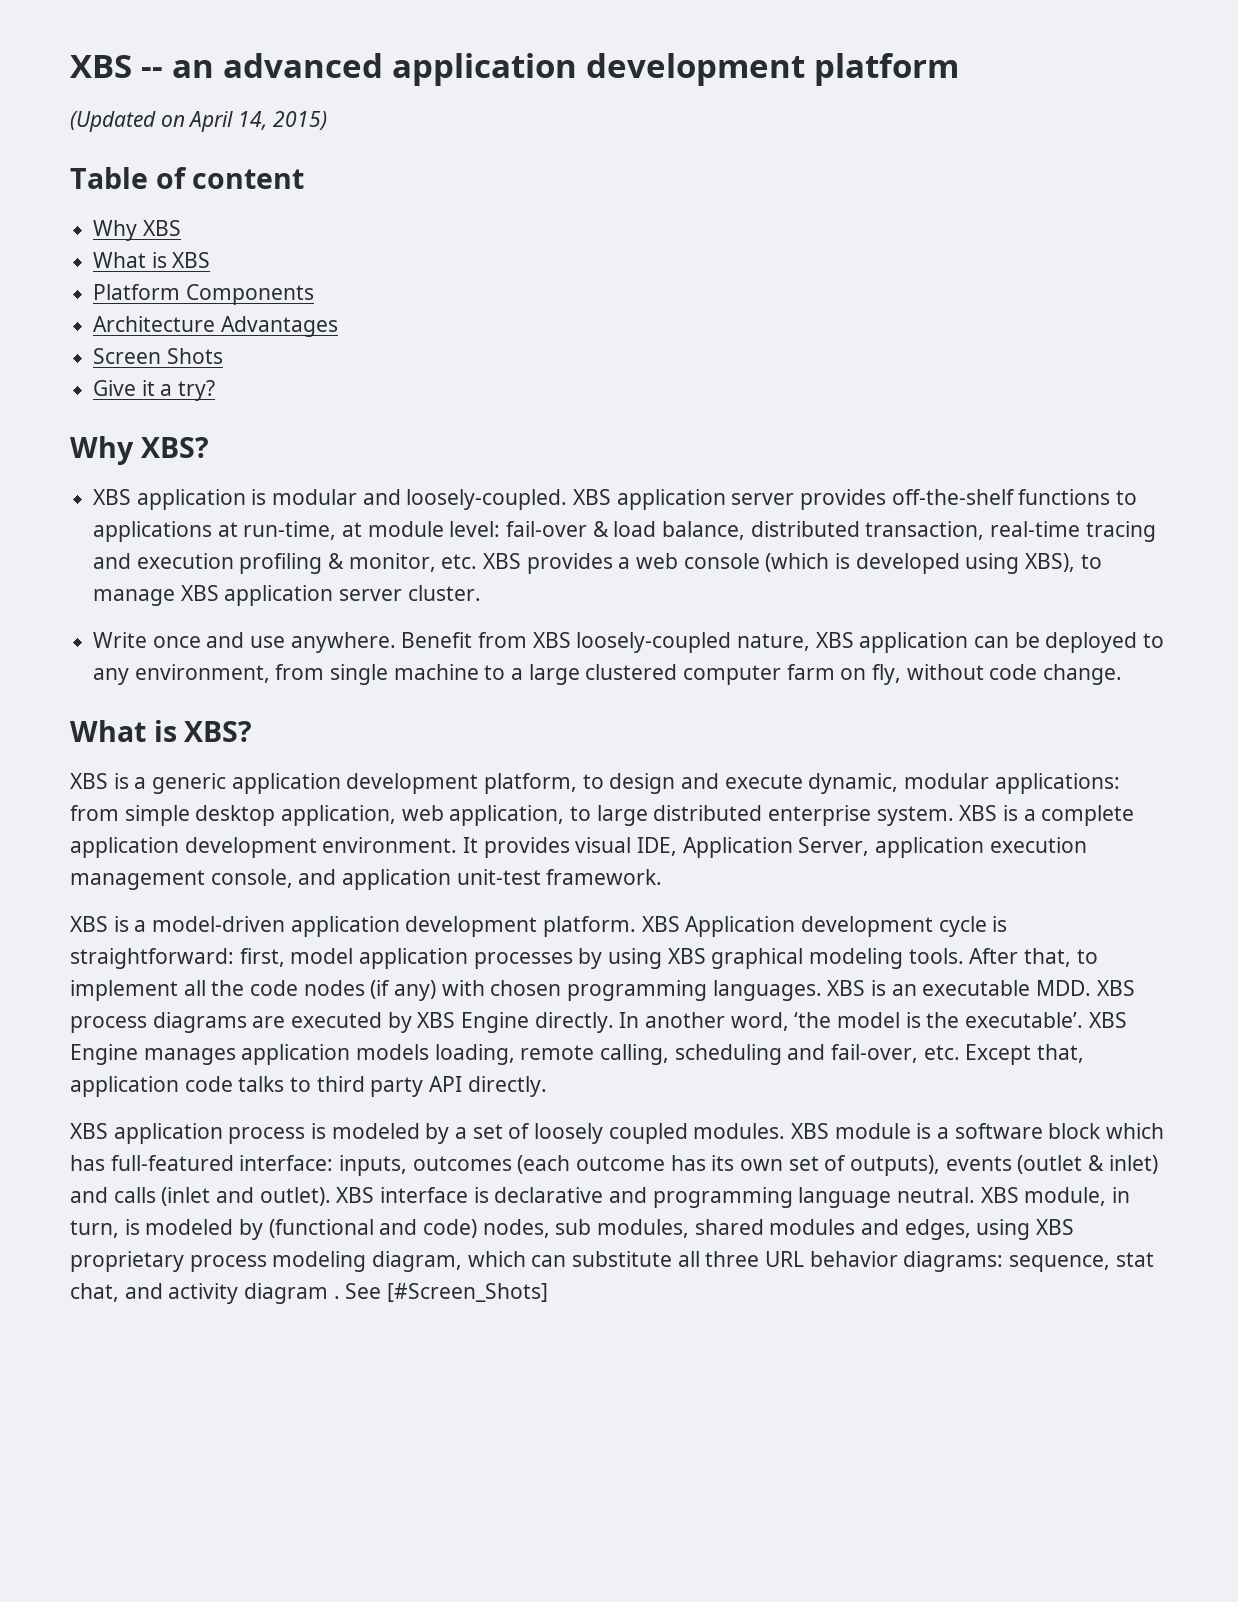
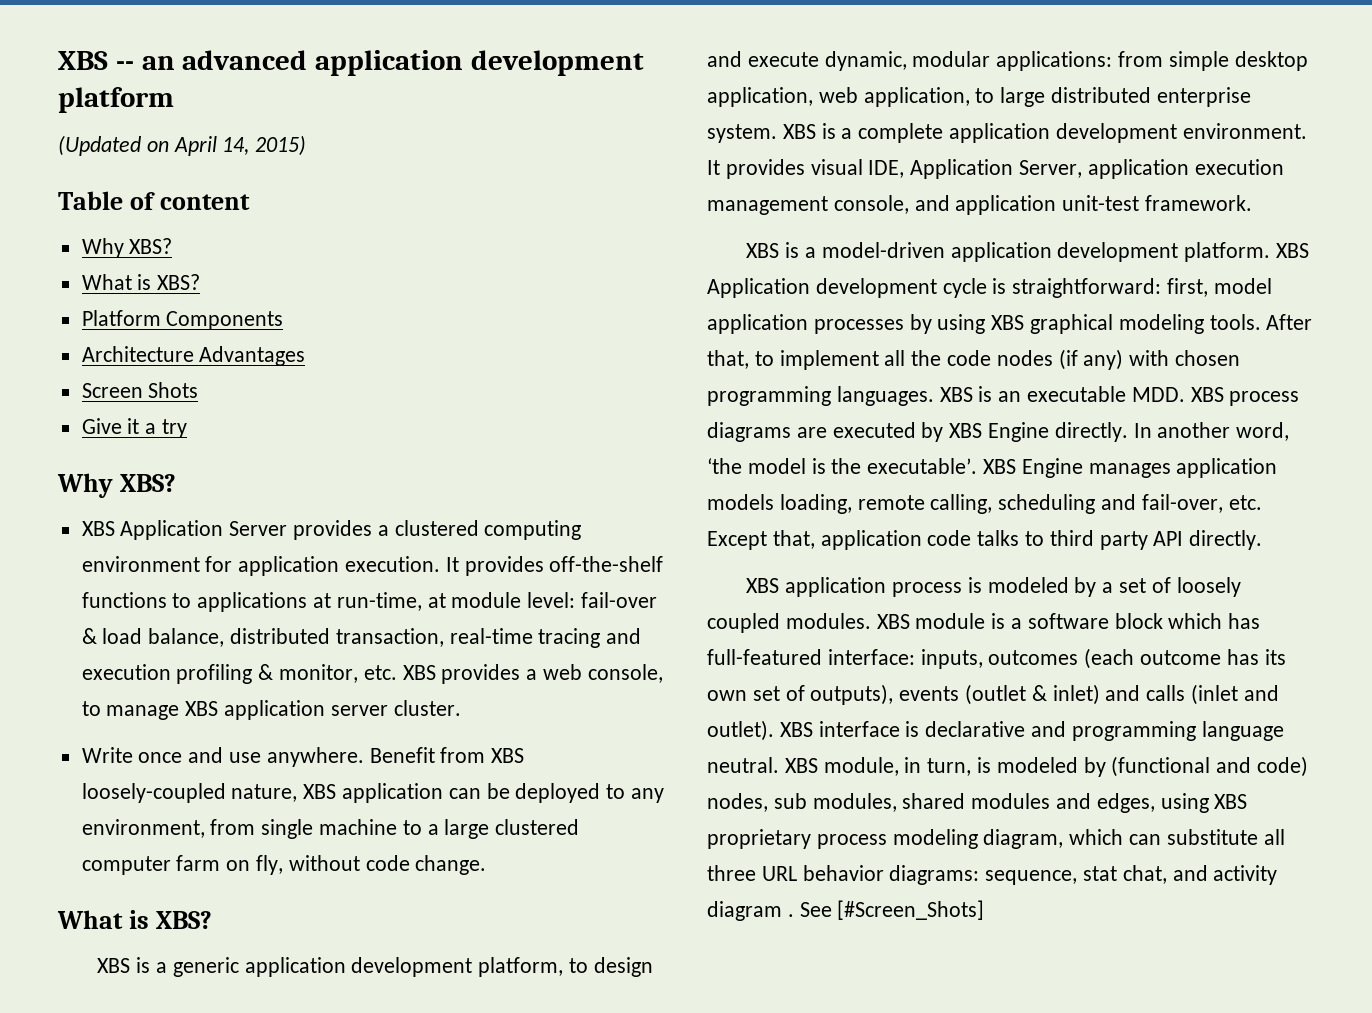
[142,220,181,236] [93,252,211,268] XBS // What is XBS -> [129,238,173,254] [81,274,201,290] XBS? // What is XBS?
[178,380,216,401] try? -> [162,419,188,438] try
[136,489,795,510] application is modular and loosely-coupled. XBS application server -> [120,520,582,540] [81,556,459,576] Application Server provides a clustered computing environment for application execution. It
[683,553,1076,574] console (which is developed using XBS), -> [587,664,663,683] console,

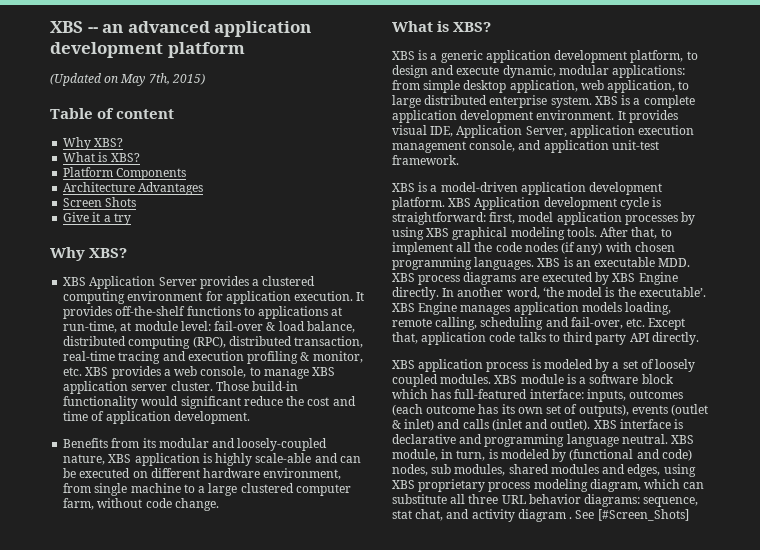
[173,136,250,156] April 14, -> [120,73,170,86] May 7th,
(331, 636) none -> [128,336,292,349] computing (RPC), distributed
[81,747,525,767] [81,783,665,803] // Write once and use anywhere. Benefit from XBS loosely-coupled nature, XBS application can be deployed to any -> [215,381,299,391] [63,396,356,409] [63,411,250,424] [63,438,328,451] [63,453,361,466] [63,468,261,478] Those build-in functionality would significant reduce the cost and time of application development. // Benefits from its modular and loosely-coupled nature, XBS application is highly scale-able and can be executed on different hardware
[176,855,284,875] farm on fly, -> [63,498,95,510] farm,

